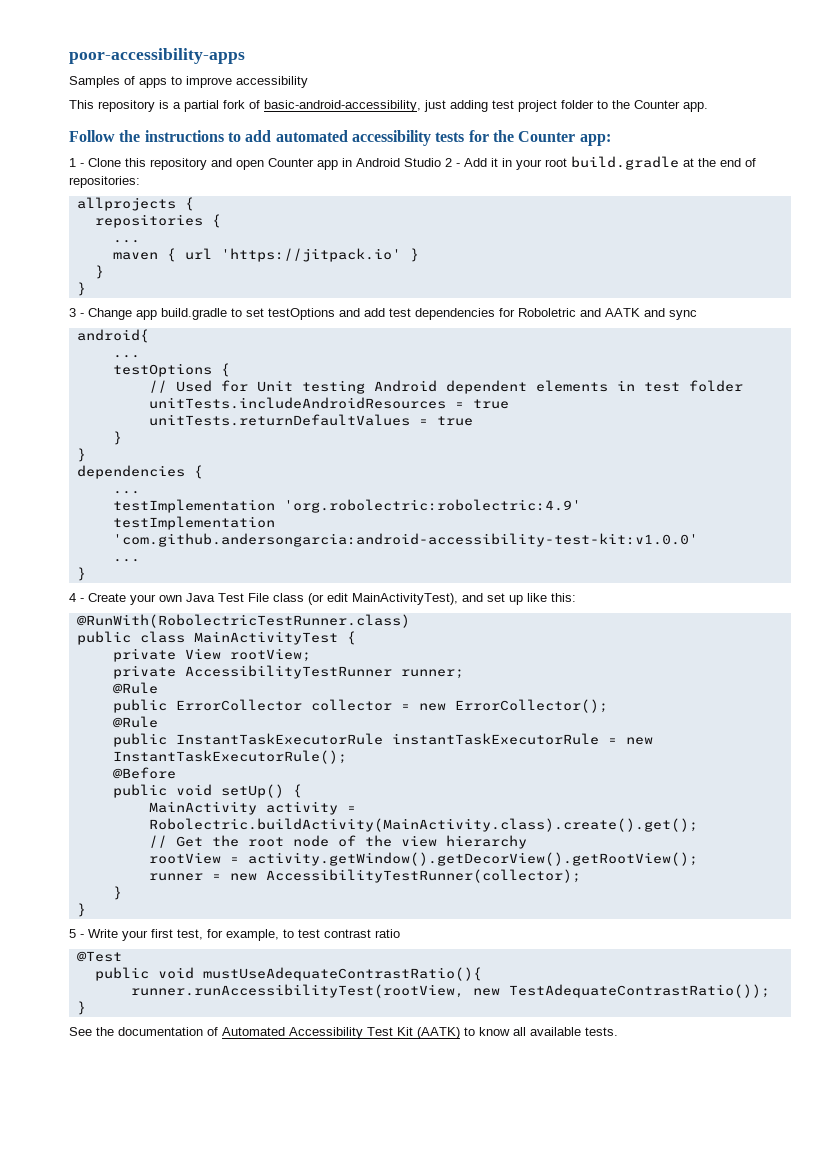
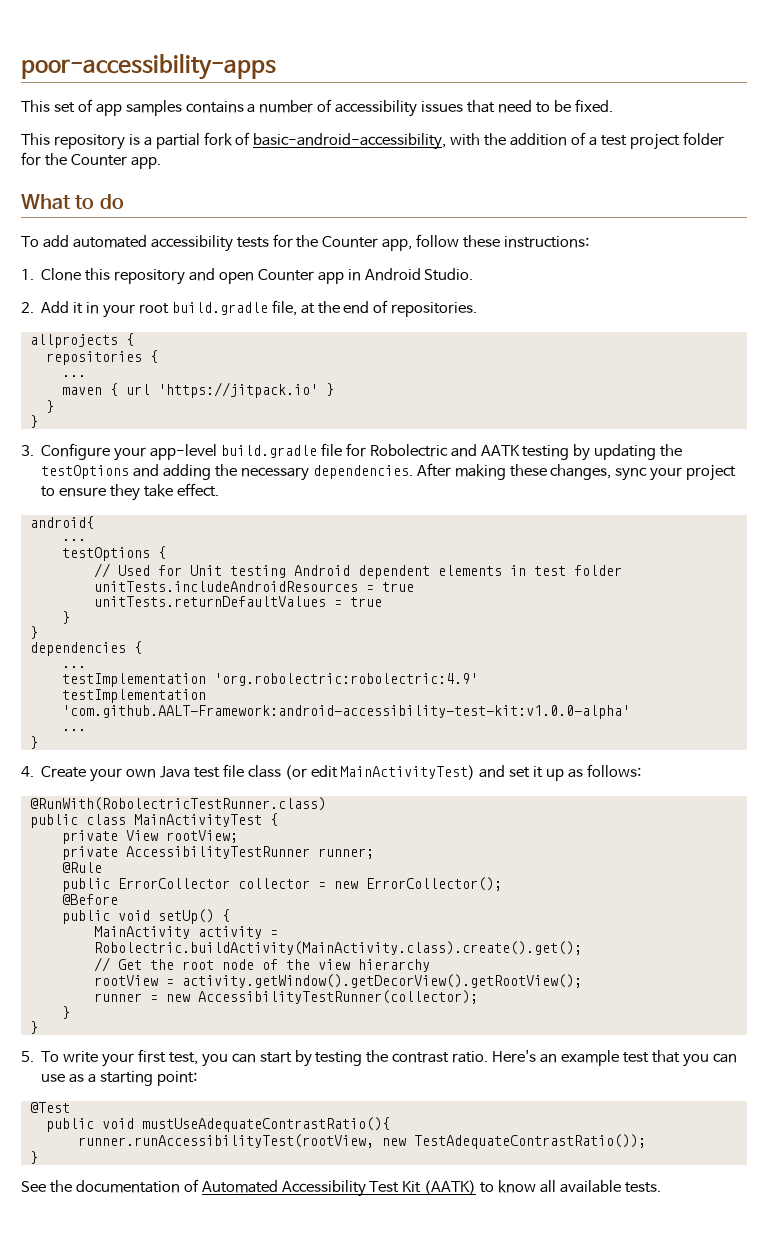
[69,76,308,88] Samples of apps to improve accessibility -> [21,99,613,117] This set of app samples contains a number of accessibility issues that need to be fixed.
[424,100,488,112] just adding -> [450,132,597,146] with the addition of a
[597,100,608,109] to -> [21,152,41,166] for
[69,130,241,142] Follow the instructions to -> [21,194,124,209] [21,236,39,247] What to do // To
[579,134,611,146] [69,158,84,167] app: // 1 - -> [382,234,590,251] [21,269,34,280] app, follow these instructions: // 1.
[404,158,460,167] Studio 2 - -> [424,268,474,281] [21,302,34,313] Studio. // 2.
(679, 163) none -> [271,300,297,316] file,
[69,176,140,188] repositories: -> [391,302,478,317] repositories.
[69,308,697,320] 3 - Change app build.gradle to set testOptions and add test dependencies for Roboletric and AATK and sync -> [21,443,683,461] [41,463,737,481] [41,483,219,501] 3. Configure your app-level build.gradle file for Robolectric and AATK testing by updating the testOptions and adding the necessary dependencies. After making these changes, sync your project to ensure they take effect.
[112,533,698,547] 'com.github.andersongarcia:android-accessibility-test-kit:v1.0.0' -> [61,705,630,719] 'com.github.AALT-Framework:android-accessibility-test-kit:v1.0.0-alpha'
[69,593,84,602] 4 - -> [21,766,34,777] 4.
[218,593,269,602] Test File -> [193,764,244,778] test file
[352,593,458,605] MainActivityTest), -> [340,765,476,780] MainActivityTest)
[509,593,576,605] up like this: -> [533,764,641,781] it up as follows:
[112,716,158,728] [112,733,653,747] [112,750,347,764] // @Rule // public InstantTaskExecutorRule instantTaskExecutorRule = new InstantTaskExecutorRule(); -> (502, 884) none
[69,929,400,941] 5 - Write your first test, for example, to test contrast ratio -> [21,1049,737,1067] [41,1071,197,1086] 5. To write your first test, you can start by testing the contrast ratio. Here's an example test that you can use as a starting point:

